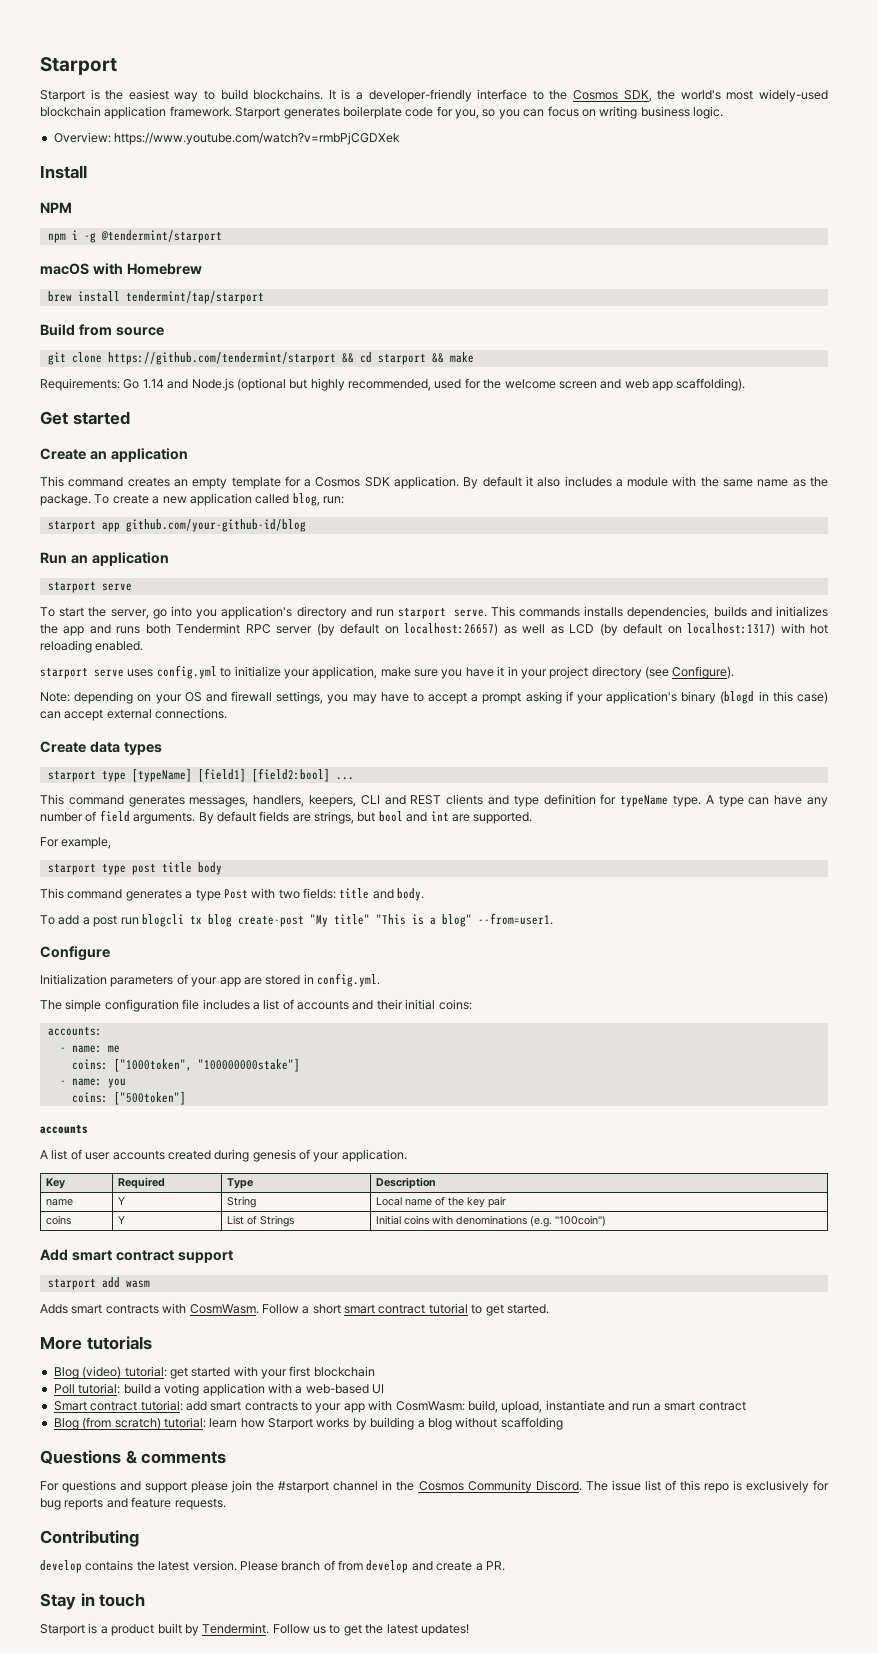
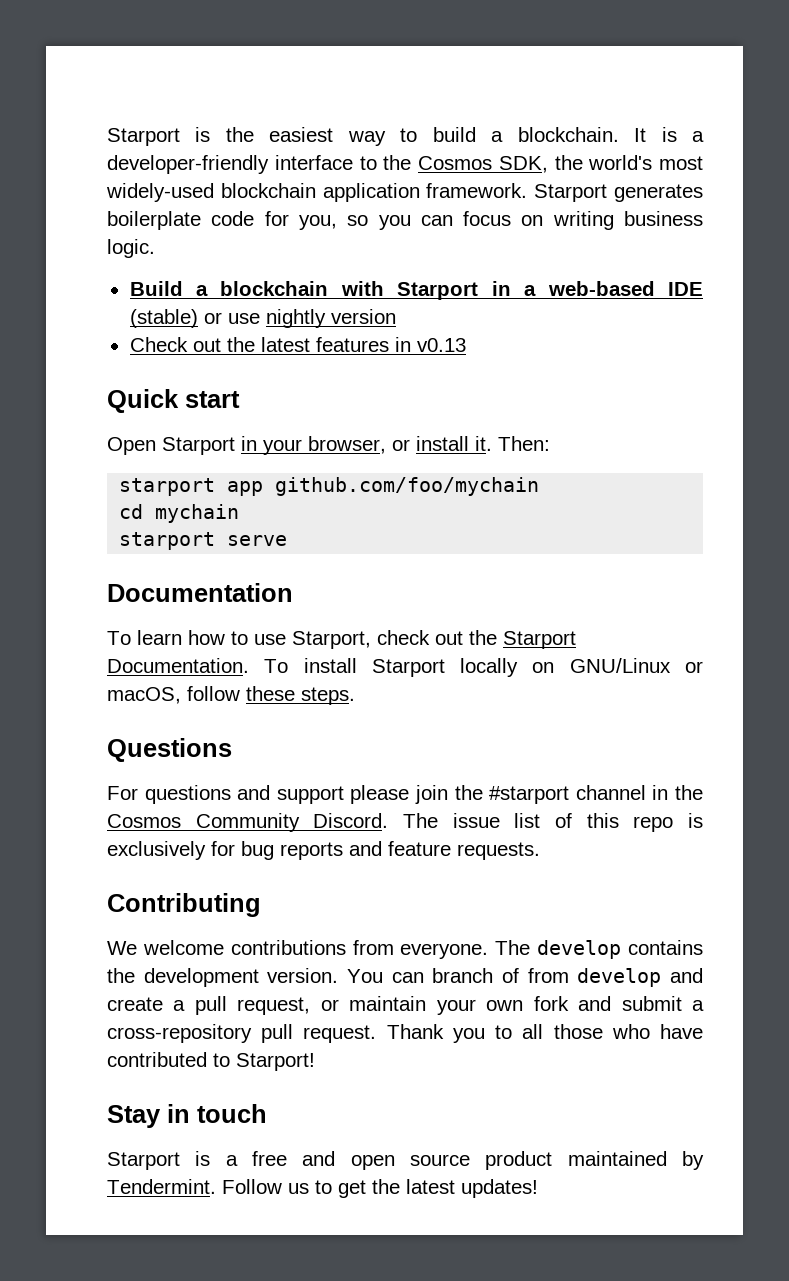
[40,57,117,75] [40,90,85,102] Starport // Starport -> [107,128,180,146] Starport
[253,89,324,100] blockchains. -> [491,127,619,142] a blockchain.
[53,132,401,145] [40,165,87,179] [40,202,72,213] [47,230,222,243] [40,263,202,275] [47,291,264,304] [40,324,164,336] [47,352,474,365] [40,378,746,391] [40,411,130,425] [40,448,188,462] [40,476,829,489] [40,493,344,506] [47,519,306,532] [40,552,169,566] [47,581,132,593] [40,606,828,619] [40,623,829,636] [40,640,144,653] [40,665,735,679] [40,691,828,704] [40,708,228,721] [40,741,162,755] [47,768,354,782] [40,794,828,807] [40,810,533,824] [40,837,112,849] [47,862,222,875] [40,888,425,901] [40,913,553,927] [40,946,110,961] [40,973,380,987] [40,999,472,1012] [47,1026,102,1036] [59,1045,120,1053] [71,1058,300,1072] [59,1078,126,1088] [71,1091,186,1105] [40,1124,88,1134] [40,1149,407,1162] [45,1178,66,1189] [117,1177,165,1189] [226,1178,253,1189] [375,1177,436,1189] [45,1199,73,1206] [117,1197,125,1205] [226,1196,256,1208] [375,1196,506,1208] [45,1215,71,1225] [117,1216,125,1224] [226,1215,294,1227] [375,1215,606,1227] [40,1249,233,1263] [47,1277,150,1290] [40,1303,549,1316] [40,1336,152,1350] [53,1366,375,1379] [53,1383,385,1396] [53,1400,746,1413] [53,1417,563,1430] Overview: https://www.youtube.com/watch?v=rmbPjCGDXek // Install // NPM // npm i -g @tendermint/starport // macOS with Homebrew // brew install tendermint/tap/starport // Build from source // git clone https://github.com/tendermint/starport && cd starport && make // Requirements: Go 1.14 and Node.js (optional but highly recommended, used for the welcome screen and web app scaffolding). // Get started // Create an application // This command creates an empty template for a Cosmos SDK application. By default it also includes a module with the same name as the package. To create a new application called blog, run: // starport app github.com/your-github-id/blog // Run an application // starport serve // To start the server, go into you application's directory and run starport serve. This commands installs dependencies, builds and initializes the app and runs both Tendermint RPC server (by default on localhost:26657) as well as LCD (by default on localhost:1317) with hot reloading enabled. // starport serve uses config.yml to initialize your application, make sure you have it in your project directory (see Configure). // Note: depending on your OS and firewall settings, you may have to accept a prompt asking if your application's binary (blogd in this case) can accept external connections. // Create data types // starport type [typeName] [field1] [field2:bool] ... // This command generates messages, handlers, keepers, CLI and REST clients and type definition for typeName type. A type can have any number of field arguments. By default fields are strings, but bool and int are supported. // For example, // starport type post title body // This command generates a type Post with two fields: title and body. // To add a post run blogcli tx blog create-post "My title" "This is a blog" --from=user1. // Configure // Initialization parameters of your app are stored in config.yml. // The simple configuration file includes a list of accounts and their initial coins: // accounts: // - name: me // coins: ["1000token", "100000000stake"] // - name: you // coins: ["500token"] // accounts // A list of user accounts created during genesis of your application. // Key | Required | Type | Description // name | Y | String | Local name of the key pair // coins | Y | List of Strings | Initial coins with denominations (e.g. "100coin") // Add smart contract support // starport add wasm // Adds smart contracts with CosmWasm. Follow a short smart contract tutorial to get started. // More tutorials // Blog (video) tutorial: get started with your first blockchain // Poll tutorial: build a voting application with a web-based UI // Smart contract tutorial: add smart contracts to your app with CosmWasm: build, upload, instantiate and run a smart contract // Blog (from scratch) tutorial: learn how Starport works by building a blog without scaffolding -> [129,281,703,300] [129,309,396,328] [129,337,466,352] [107,389,240,413] [107,436,550,455] [119,477,540,496] [119,504,240,523] [119,532,288,550] [107,583,293,602] [107,630,576,649] [107,658,703,677] [107,686,355,705] Build a blockchain with Starport in a web-based IDE (stable) or use nightly version // Check out the latest features in v0.13 // Quick start // Open Starport in your browser, or install it. Then: // starport app github.com/foo/mychain // cd mychain // starport serve // Documentation // To learn how to use Starport, check out the Starport Documentation. To install Starport locally on GNU/Linux or macOS, follow these steps.
[125,1450,227,1464] & comments -> (232, 750) none
[40,1560,278,1573] develop contains the latest version. Please -> [107,940,703,959] [107,968,424,987] We welcome contributions from everyone. The develop contains the development version. You can
[485,1561,505,1571] PR. -> [194,996,704,1015] [107,1024,703,1043] [107,1052,315,1071] pull request, or maintain your own fork and submit a cross-repository pull request. Thank you to all those who have contributed to Starport!
[111,1623,182,1636] product built -> [252,1151,667,1170] free and open source product maintained

